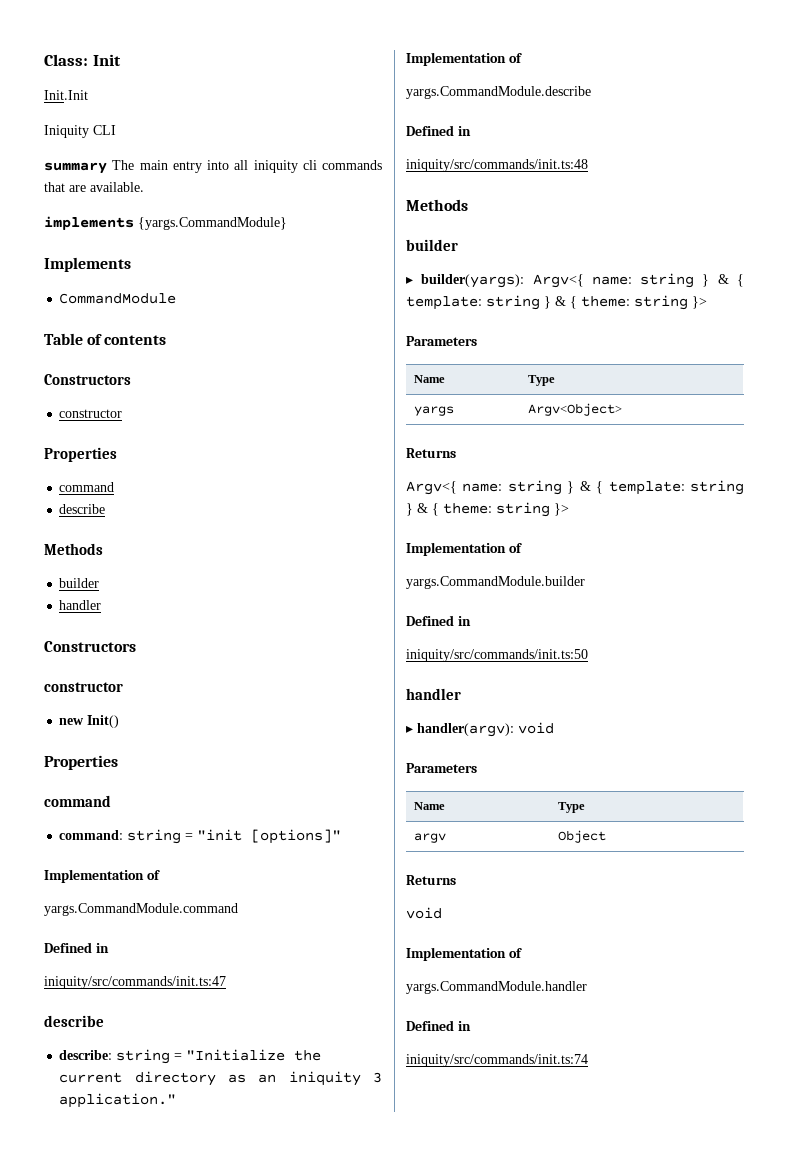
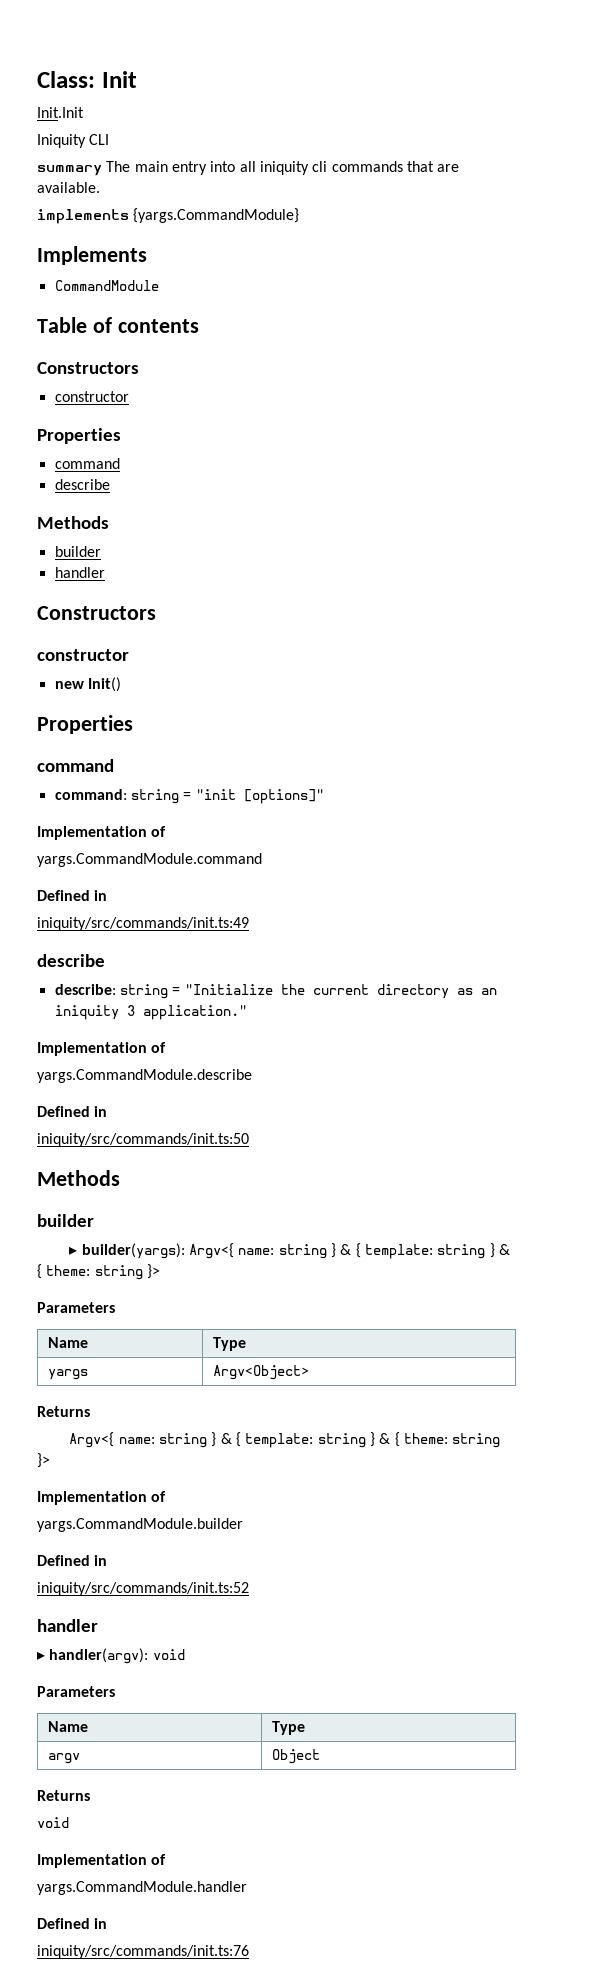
[44,976,226,989] iniquity/src/commands/init.ts:47 -> [37,917,249,931] iniquity/src/commands/init.ts:49
[406,159,588,172] iniquity/src/commands/init.ts:48 -> [37,1133,249,1147] iniquity/src/commands/init.ts:50
[406,649,588,662] iniquity/src/commands/init.ts:50 -> [37,1582,249,1596] iniquity/src/commands/init.ts:52
[406,1054,588,1067] iniquity/src/commands/init.ts:74 -> [37,1945,249,1959] iniquity/src/commands/init.ts:76

